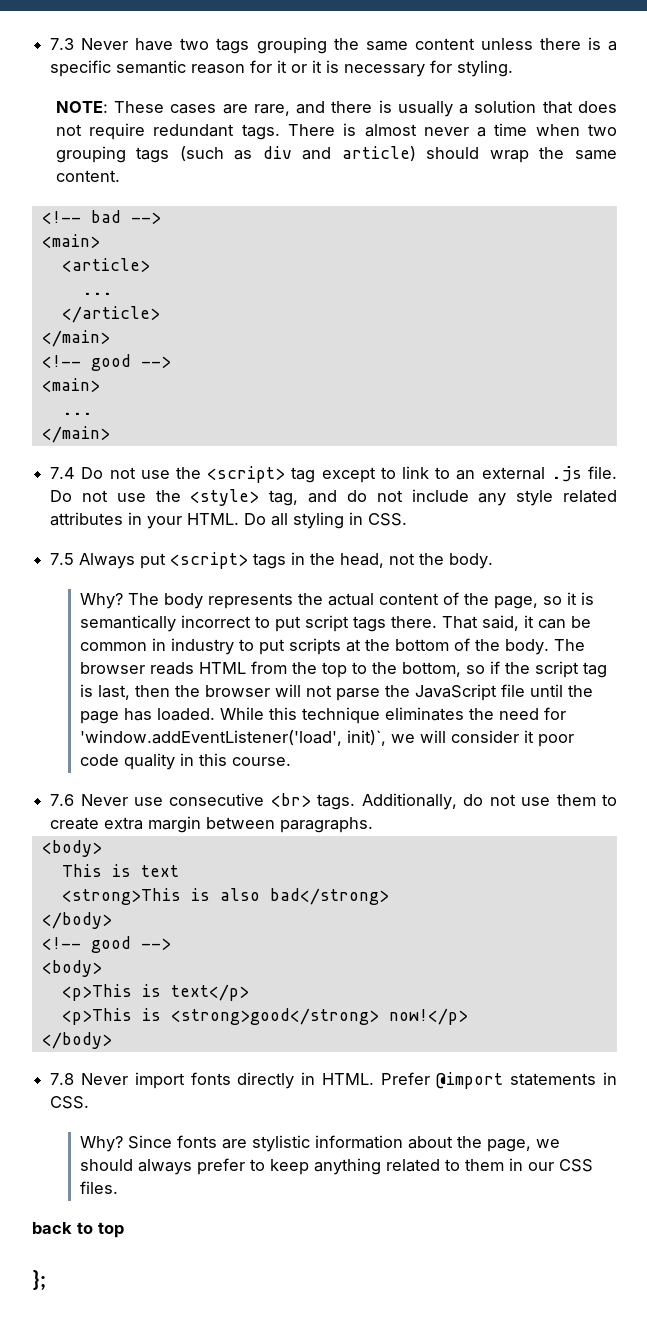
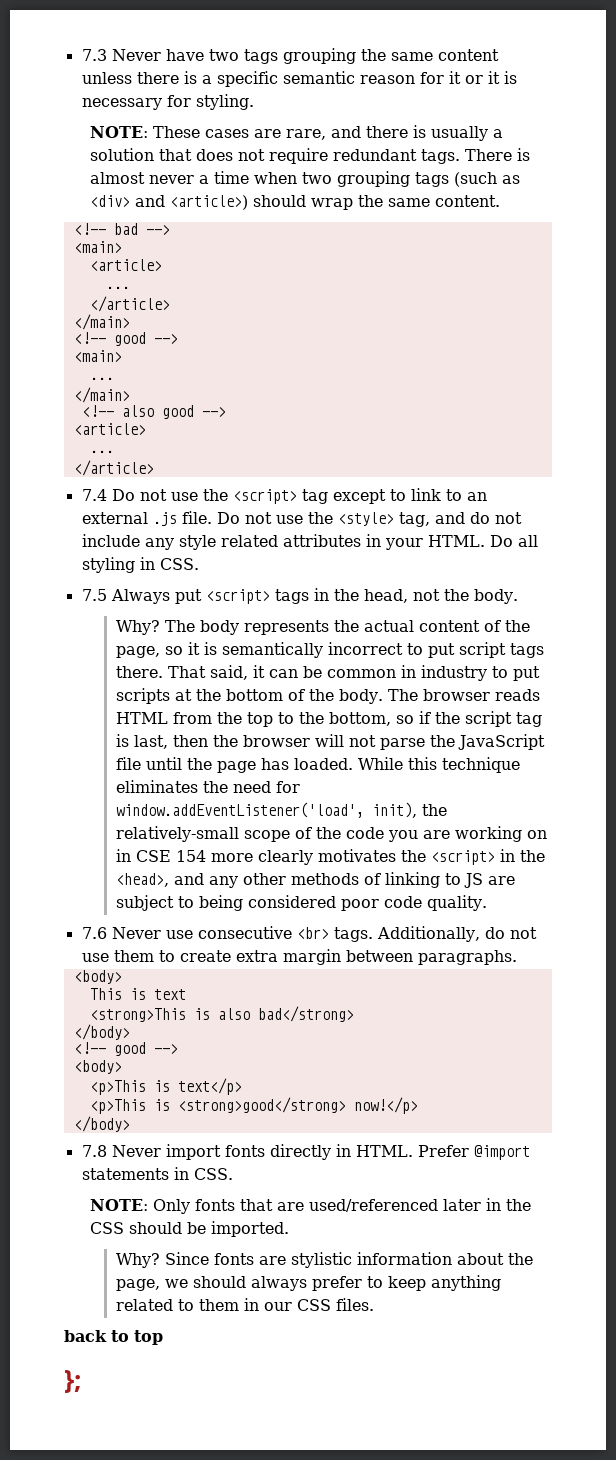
[262,146,416,161] div and article) -> [89,195,248,210] <div> and <article>)
(110, 434) none -> [81,405,226,419] [73,423,146,435] [89,450,114,453] [73,460,154,476] // <!-- also good --> // <article> // ... // </article>
[79,730,574,747] [79,753,291,770] 'window.addEventListener('load', init)`, we will consider it poor code quality in this course. -> [115,802,447,818] [115,826,547,842] [115,849,545,865] [115,872,515,888] [115,895,487,911] window.addEventListener('load', init), the relatively-small scope of the code you are working on in CSE 154 more clearly motivates the <script> in the <head>, and any other methods of linking to JS are subject to being considered poor code quality.
(90, 1102) none -> [89,1198,531,1214] [89,1221,289,1237] // NOTE: Only fonts that are used/referenced later in the CSS should be imported.

